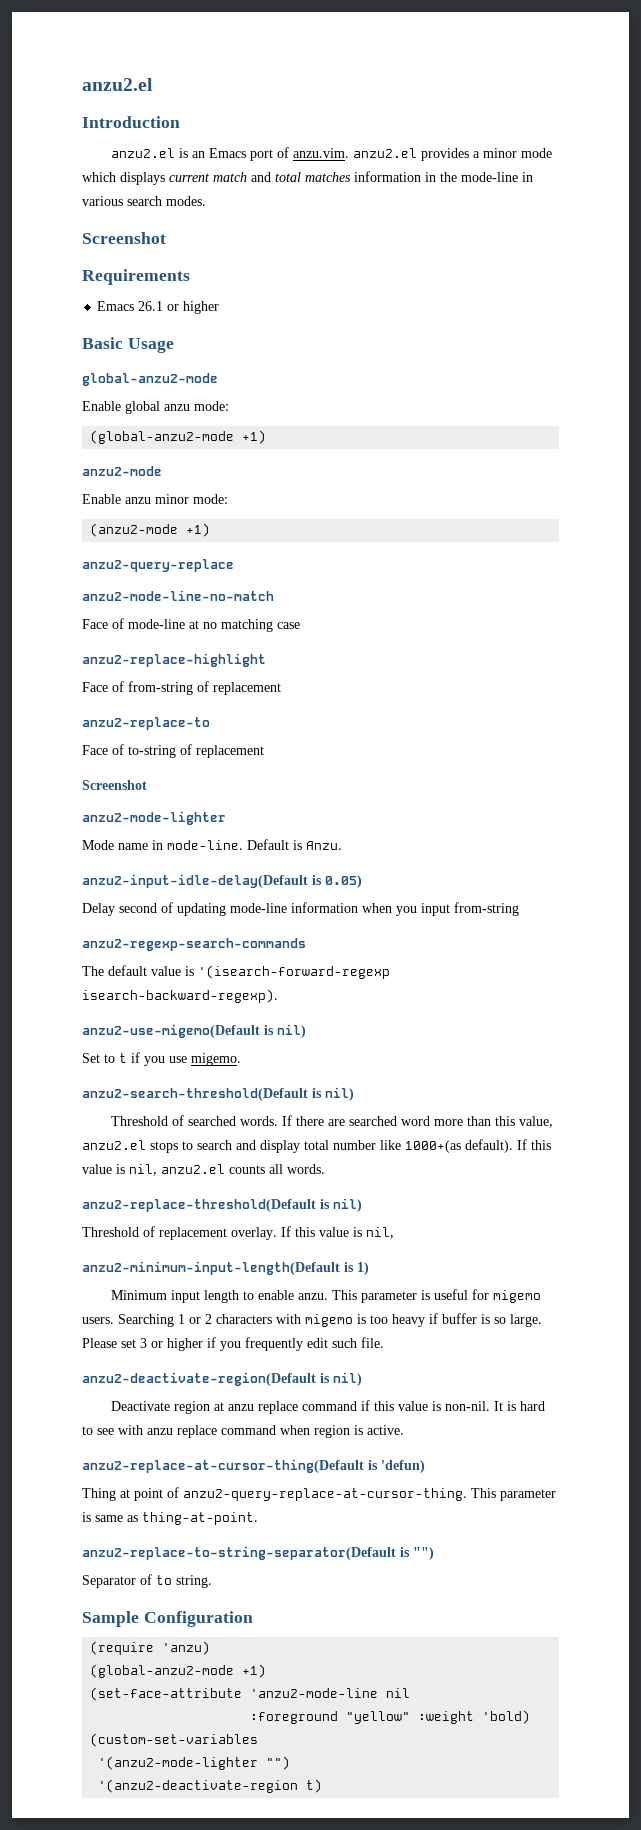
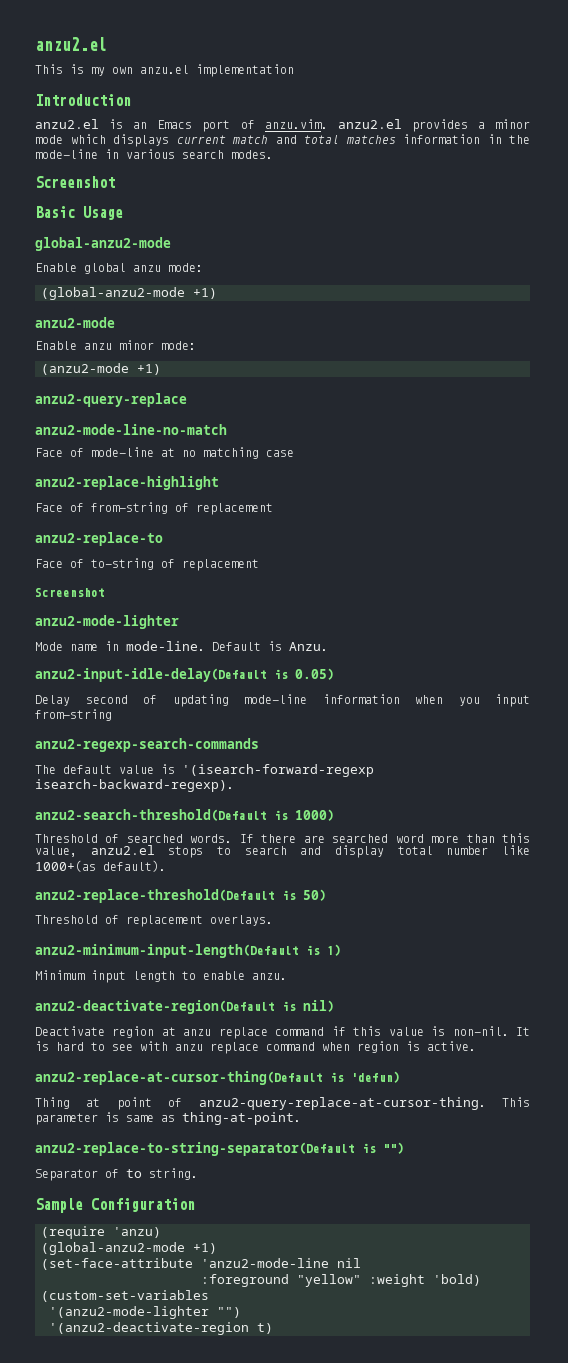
[82,78,153,91] anzu2.el -> [35,37,107,51] [35,64,294,77] anzu2.el // This is my own anzu.el implementation
[82,269,190,285] [97,301,220,314] // Requirements // Emacs 26.1 or higher -> (115, 182) none
[82,1024,306,1038] [82,1052,241,1066] // anzu2-use-migemo(Default is nil) // Set to t if you use migemo. -> (234, 785) none
[325,1087,354,1101] nil) -> [295,809,334,821] 1000)
[517,1139,551,1150] [82,1164,325,1176] If this value is nil, anzu2.el counts all words. -> (166, 866) none
[333,1198,362,1212] nil) -> [303,889,326,901] 50)
[231,1226,394,1240] overlay. If this value is nil, -> [210,915,273,926] overlays.
[331,1289,541,1303] [82,1313,542,1327] [82,1337,384,1351] This parameter is useful for migemo users. Searching 1 or 2 characters with migemo is too heavy if buffer is so large. Please set 3 or higher if you frequently edit such file. -> (287, 976) none

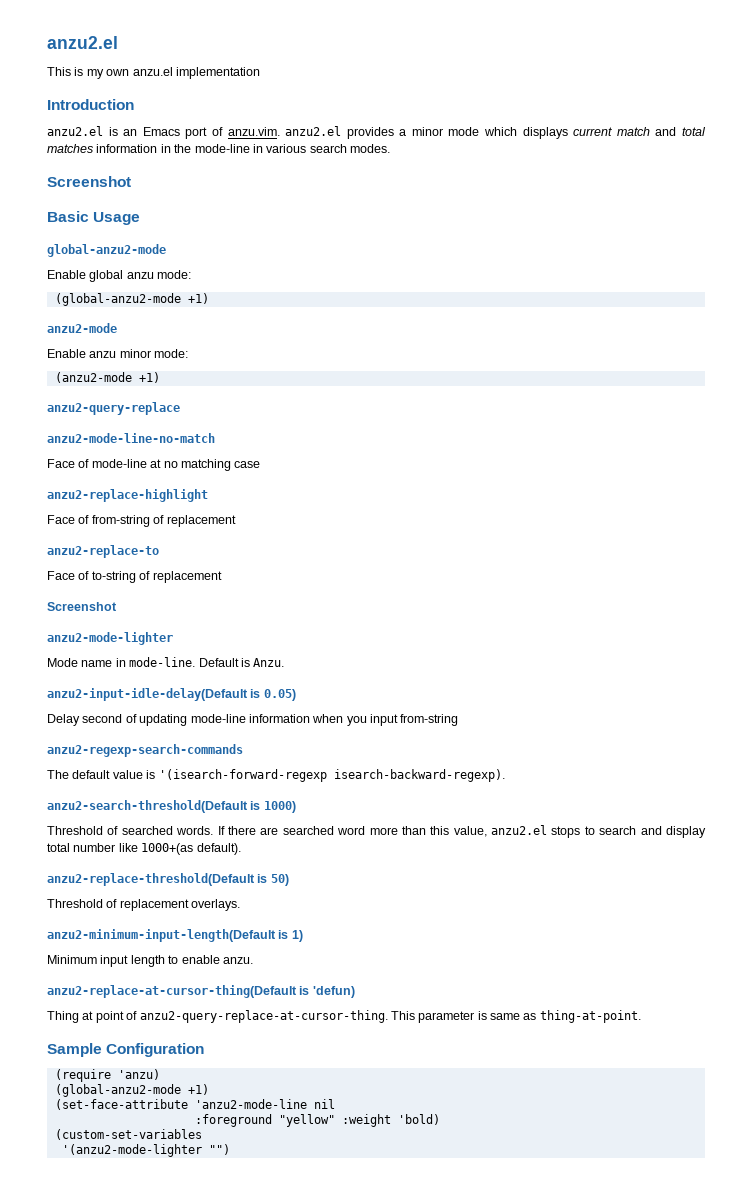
[35,1000,334,1014] [35,1026,530,1039] [35,1041,476,1054] // anzu2-deactivate-region(Default is nil) // Deactivate region at anzu replace command if this value is non-nil. It is hard to see with anzu replace command when region is active. -> (253, 960) none
[35,1142,404,1156] [35,1168,198,1181] // anzu2-replace-to-string-separator(Default is "") // Separator of to string. -> (641, 1016) none
[49,1322,273,1335] // '(anzu2-deactivate-region t) -> (230, 1149) none

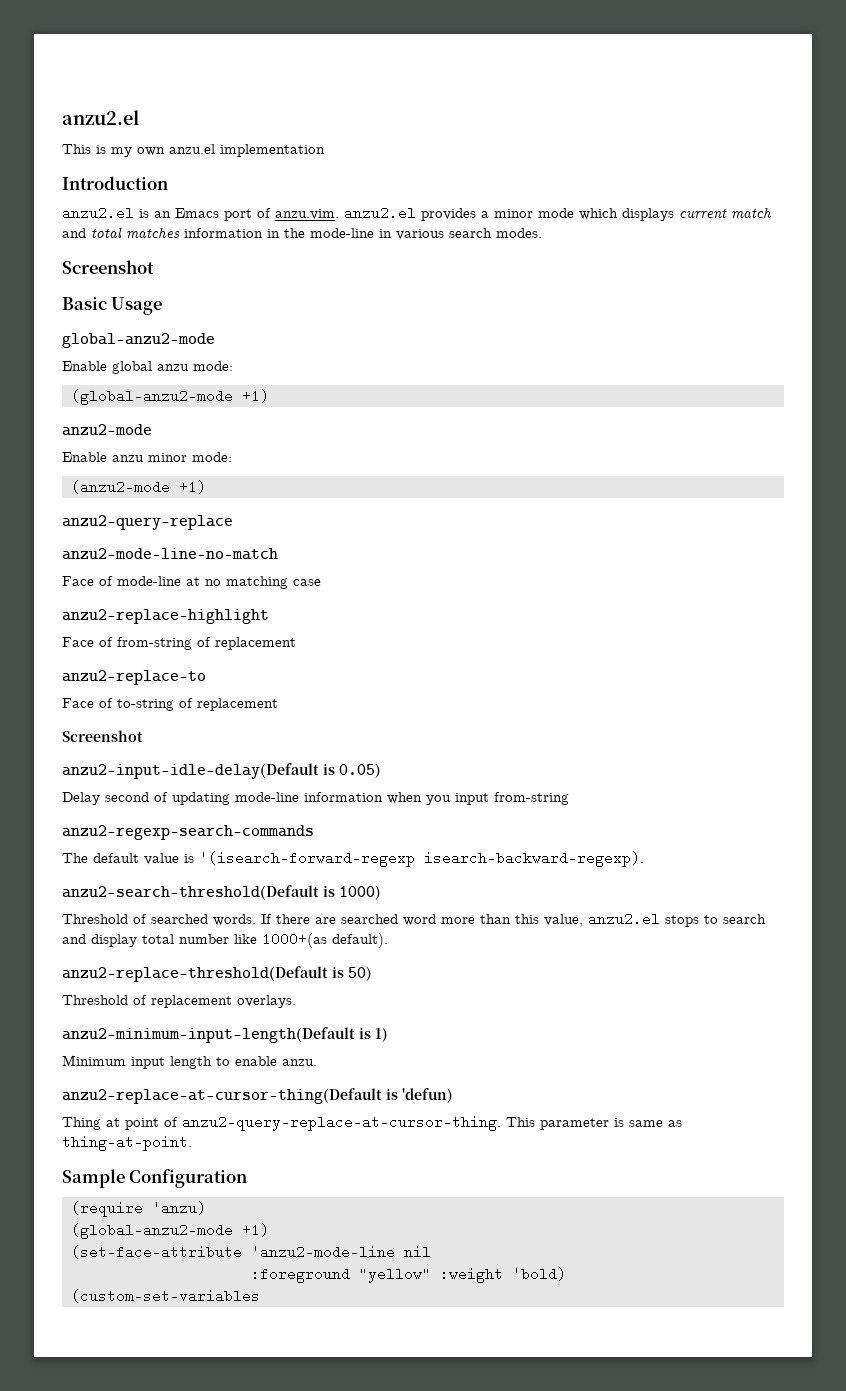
[47,632,173,645] [47,657,285,667] // anzu2-mode-lighter // Mode name in mode-line. Default is Anzu. -> (143, 736) none
[61,1144,230,1157] // '(anzu2-mode-lighter "") -> (260, 1296) none

